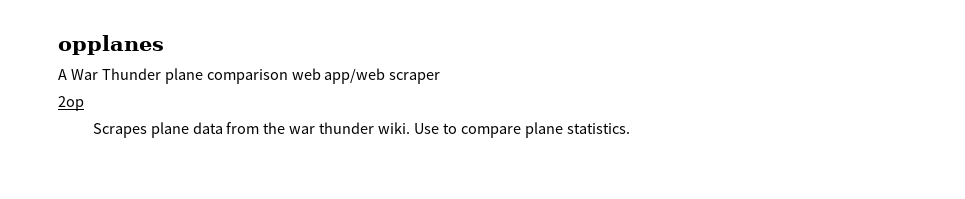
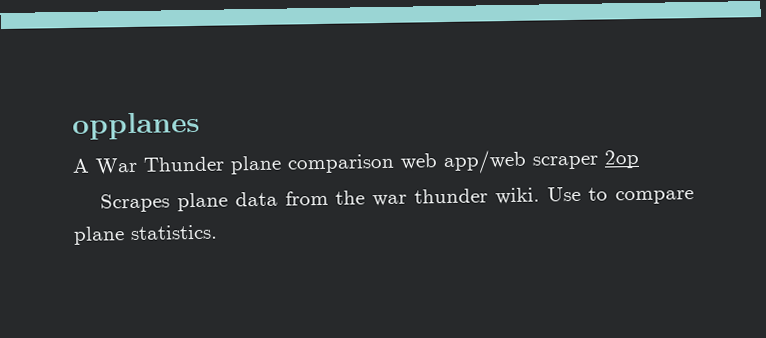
(441, 78) // -> (599, 162) none

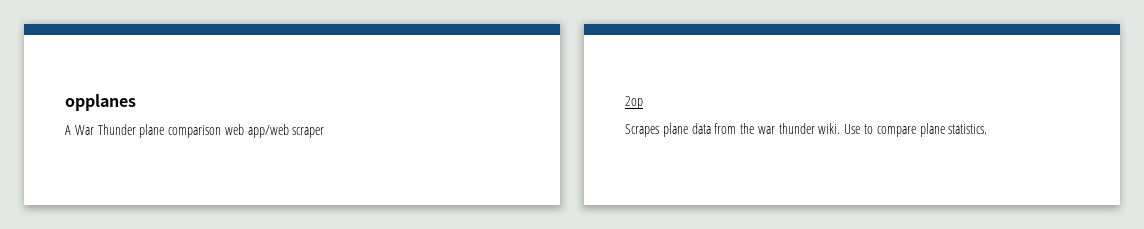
(599, 162) none -> (325, 132) //

